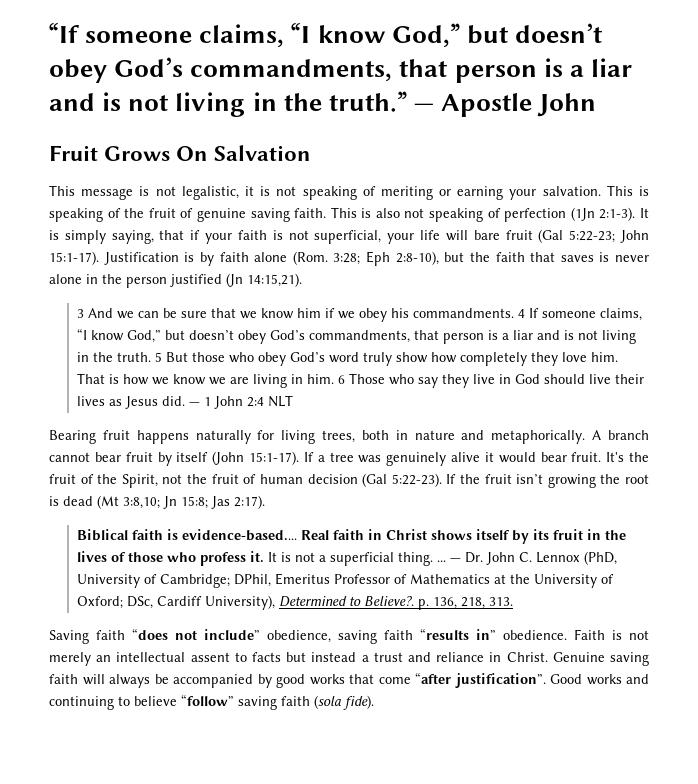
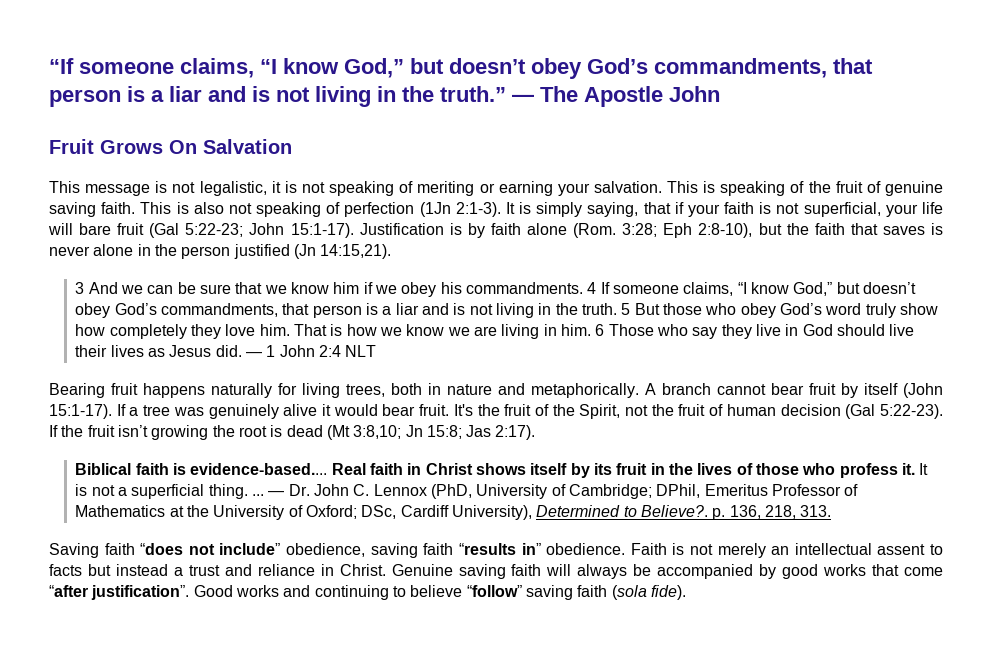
(435, 107) none -> [540,86,578,102] The

